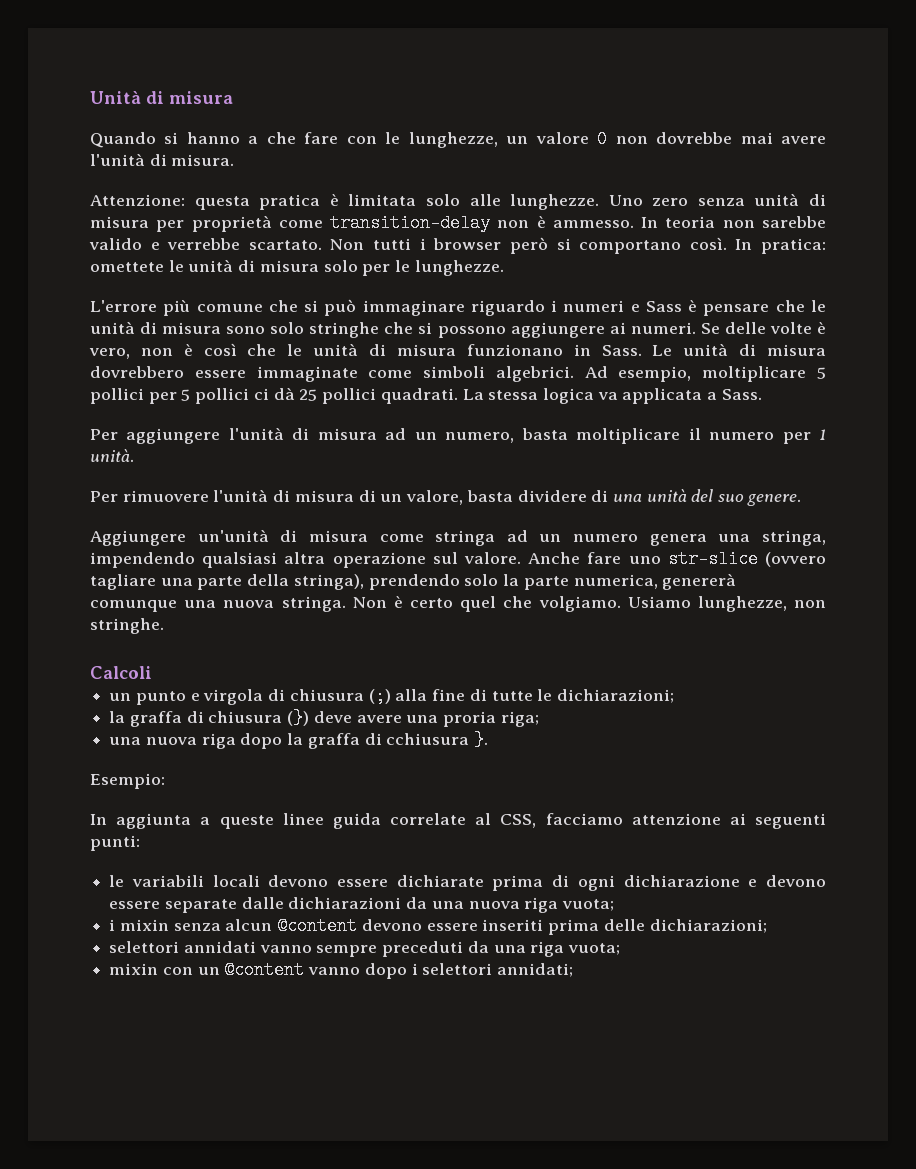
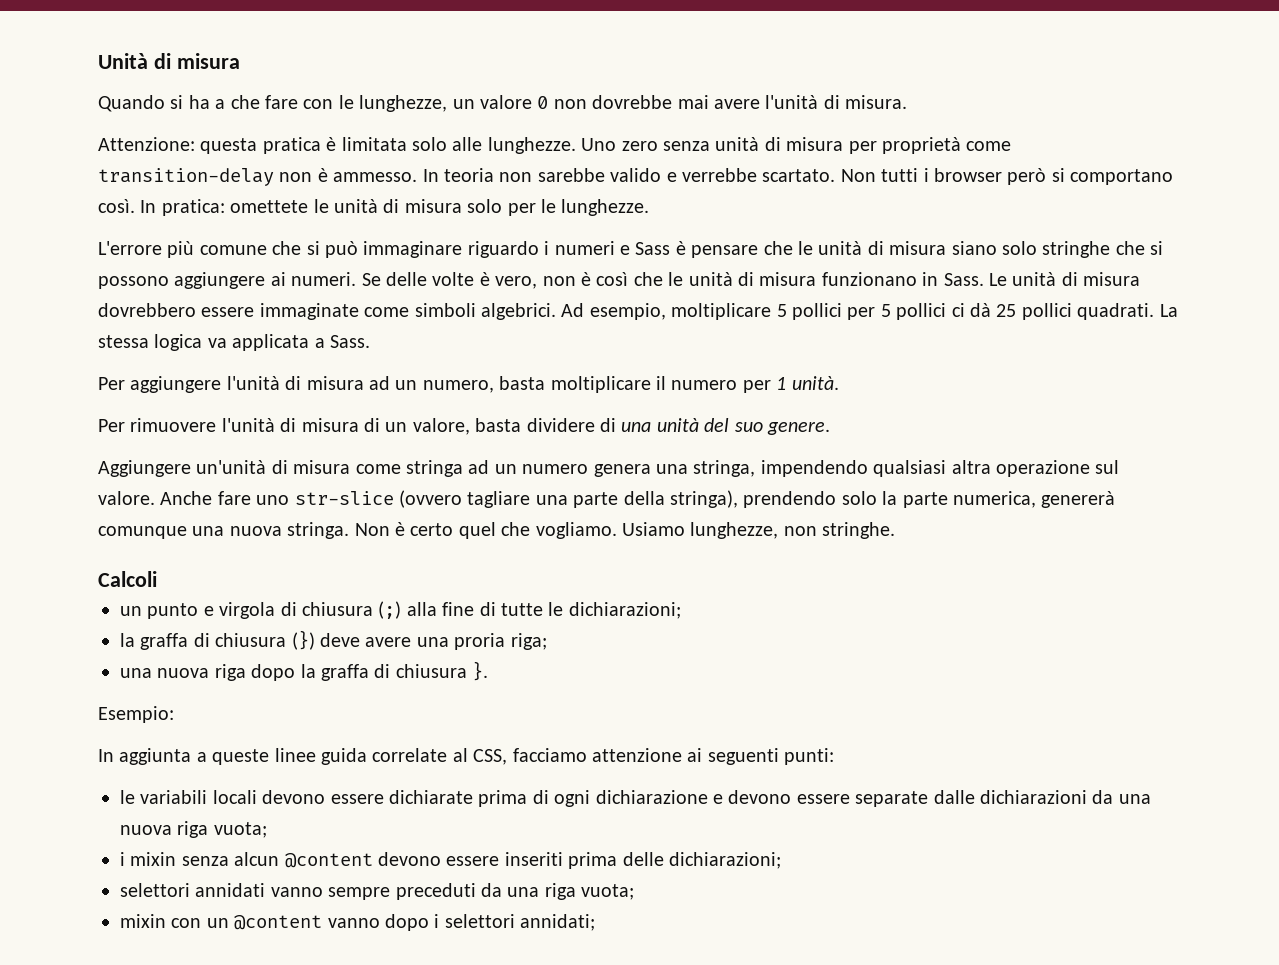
[186,132,240,144] hanno -> [188,95,210,109] ha
[226,326,266,334] sono -> [951,241,997,255] siano
[538,596,621,612] volgiamo. -> [535,522,617,539] vogliamo.
[386,733,470,745] cchiusura -> [395,664,467,678] chiusura

